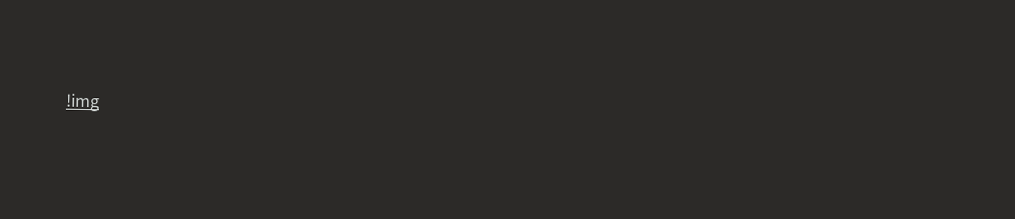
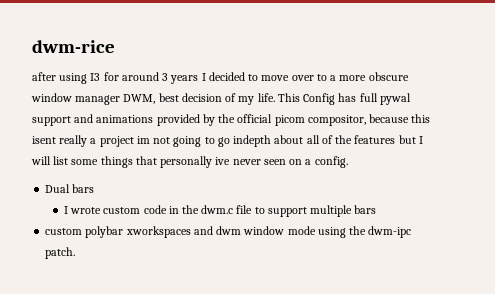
[65,93,100,112] !img -> [32,40,115,53] [32,72,409,84] [31,93,411,105] [32,114,431,126] [32,135,423,147] [31,156,348,168] [45,184,95,193] [63,205,377,217] [45,226,412,238] [45,247,76,259] dwm-rice // after using I3 for around 3 years I decided to move over to a more obscure window manager DWM, best decision of my life. This Config has full pywal support and animations provided by the official picom compositor, because this isent really a project im not going to go indepth about all of the features but I will list some things that personally ive never seen on a config. // Dual bars // I wrote custom code in the dwm.c file to support multiple bars // custom polybar xworkspaces and dwm window mode using the dwm-ipc patch.

